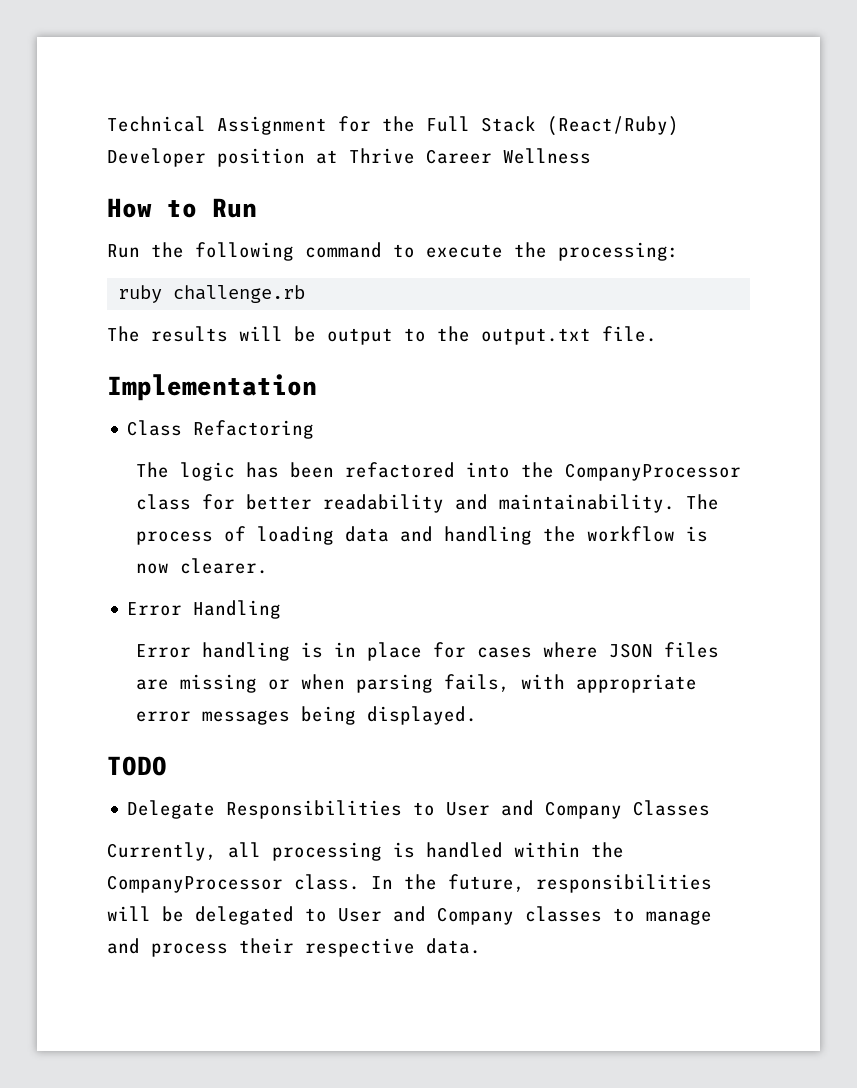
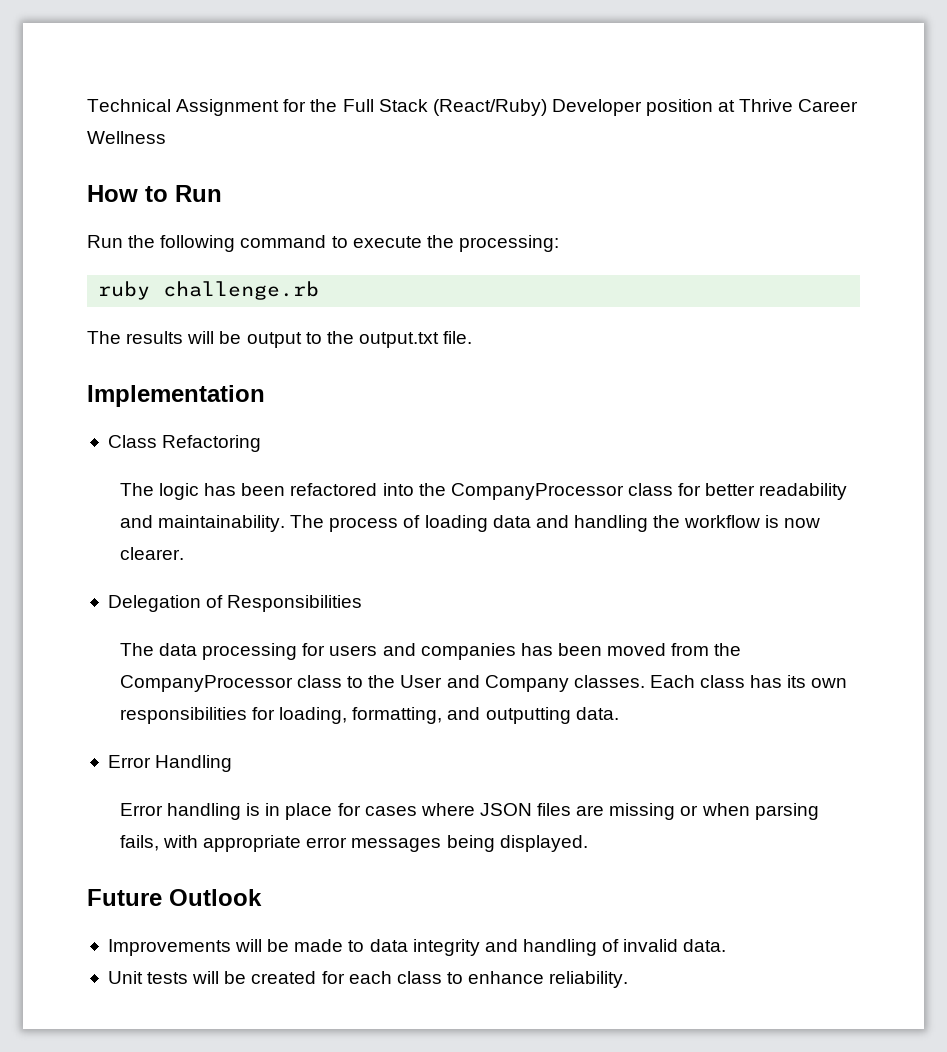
(269, 566) none -> [107,595,363,612] [119,643,742,660] [119,675,848,692] [119,707,619,724] // Delegation of Responsibilities // The data processing for users and companies has been moved from the CompanyProcessor class to the User and Company classes. Each class has its own responsibilities for loading, formatting, and outputting data.
[107,756,167,776] [127,800,711,819] [107,842,624,861] [107,874,712,893] [107,906,712,925] [107,938,481,957] TODO // Delegate Responsibilities to User and Company Classes // Currently, all processing is handled within the CompanyProcessor class. In the future, responsibilities will be delegated to User and Company classes to manage and process their respective data. -> [87,889,262,906] [107,939,727,956] [107,971,629,988] Future Outlook // Improvements will be made to data integrity and handling of invalid data. // Unit tests will be created for each class to enhance reliability.

